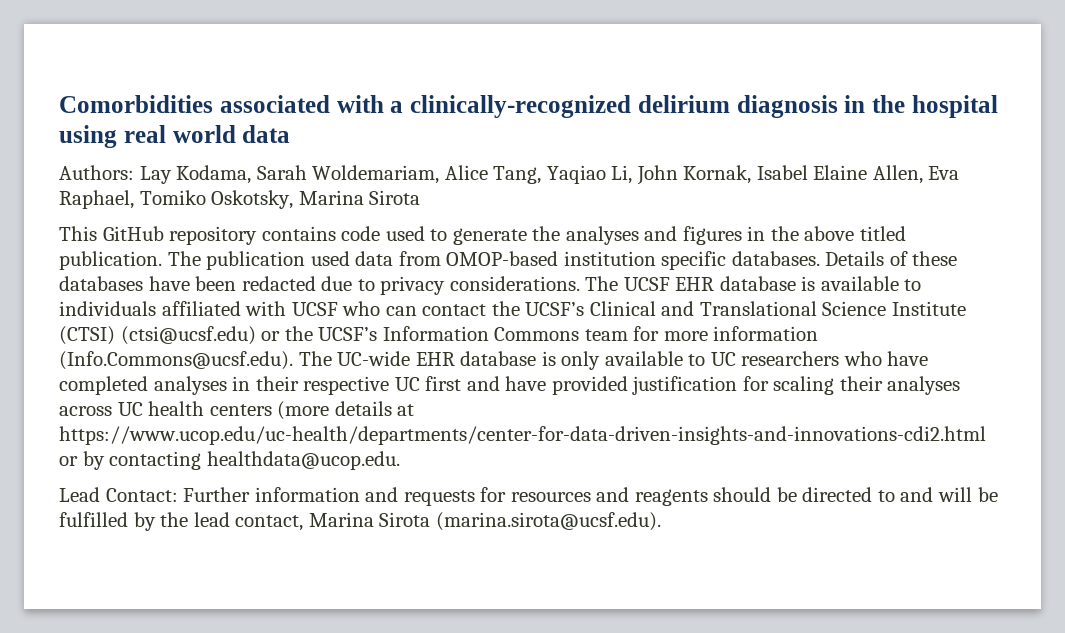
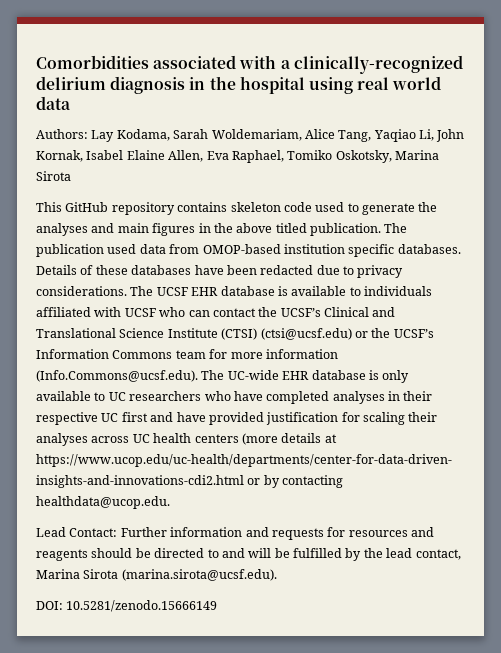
(336, 233) none -> [230,202,281,212] skeleton
(678, 233) none -> [117,223,149,233] main
(661, 521) none -> [36,600,218,612] // DOI: 10.5281/zenodo.15666149

